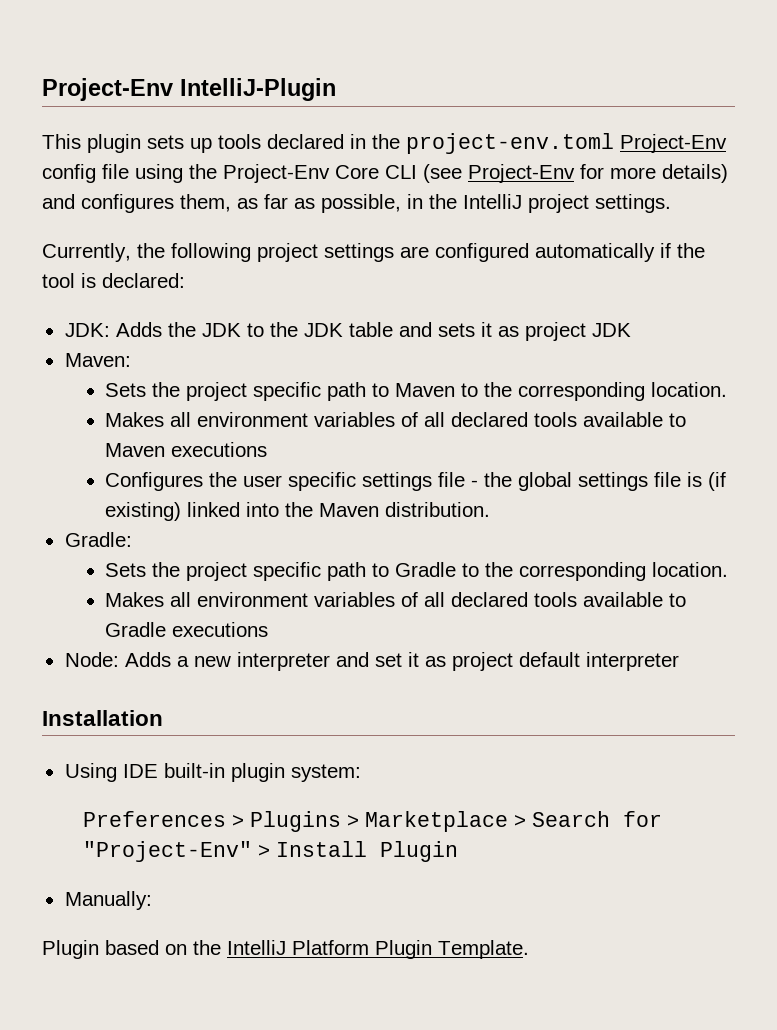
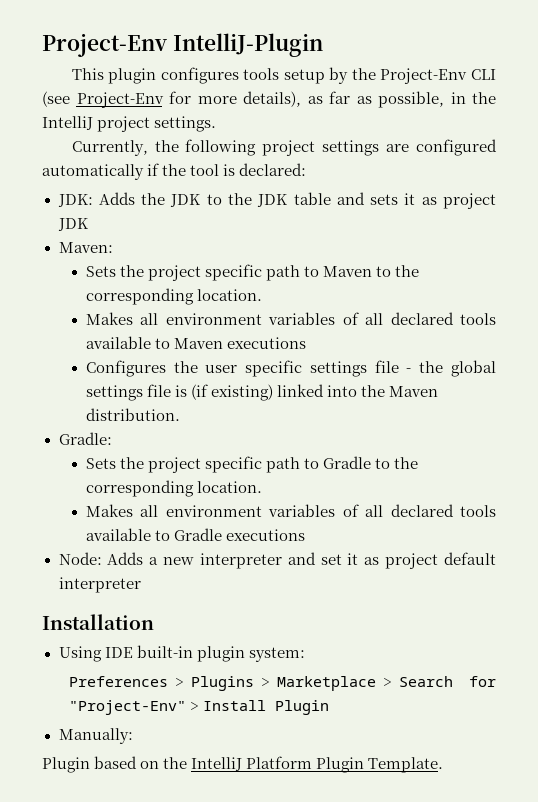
[147,133,727,154] [42,164,183,183] sets up tools declared in the project-env.toml Project-Env config file using -> [160,67,349,84] configures tools setup by
[335,165,379,179] Core -> (468, 76) none
[662,164,728,183] [42,194,231,213] details) and configures them, -> [243,91,301,107] details),

